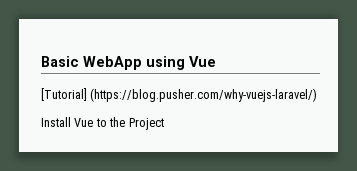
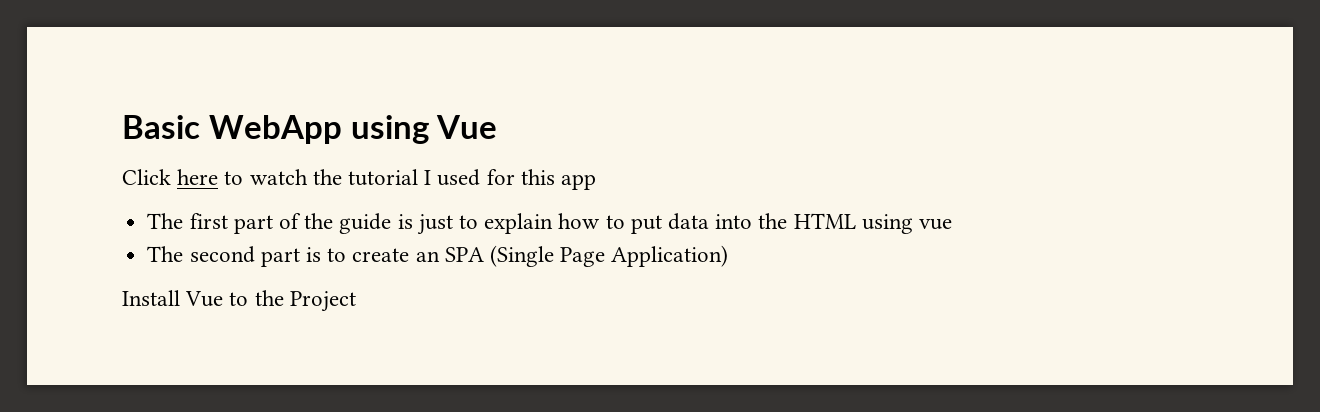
[41,88,318,102] [Tutorial] (https://blog.pusher.com/why-vuejs-laravel/) -> [122,169,597,190] [147,213,953,235] [147,245,729,267] Click here to watch the tutorial I used for this app // The first part of the guide is just to explain how to put data into the HTML using vue // The second part is to create an SPA (Single Page Application)

